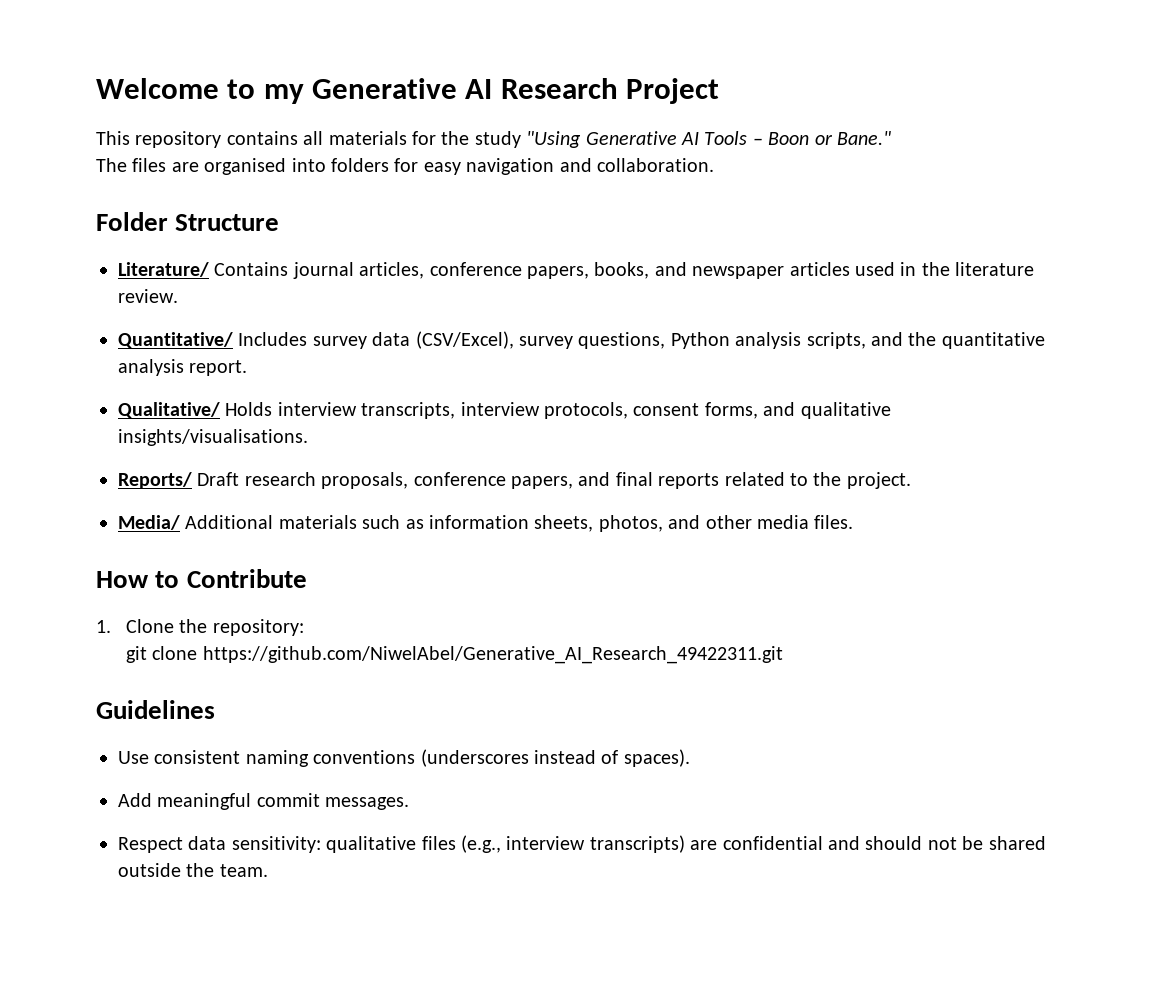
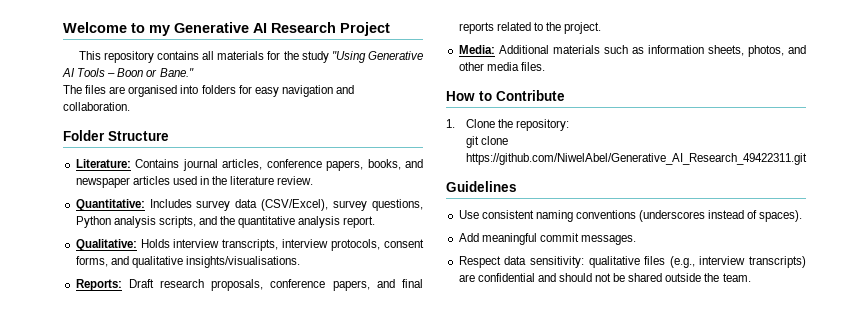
[118,262,209,277] Literature/ -> [75,159,131,168] Literature:
[118,332,233,349] Quantitative/ -> [75,199,145,211] Quantitative:
[118,402,220,419] Qualitative/ -> [75,239,137,251] Qualitative:
[118,472,192,489] Reports/ -> [75,279,122,291] Reports:
[118,515,180,530] Media/ -> [458,45,495,54] Media:

